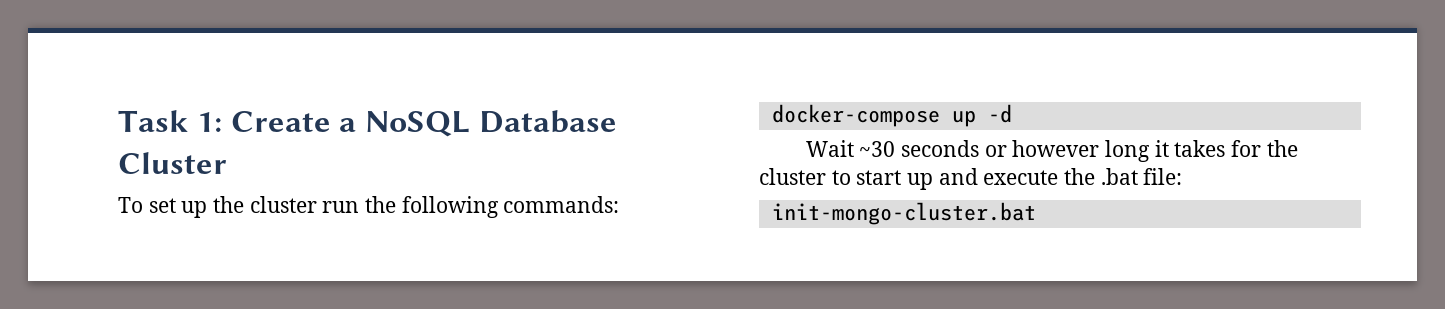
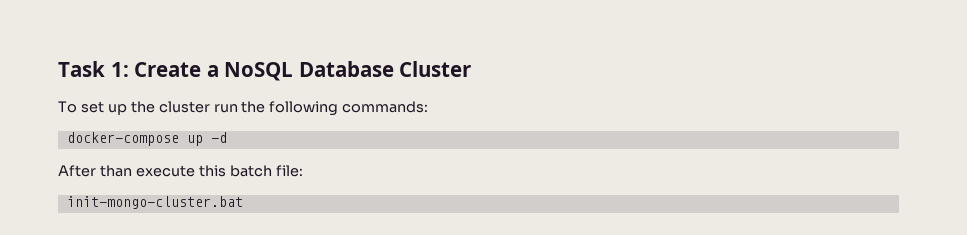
[805,140,1298,162] [759,168,1138,190] Wait ~30 seconds or however long it takes for the cluster to start up and execute the .bat -> [58,165,272,177] After than execute this batch

